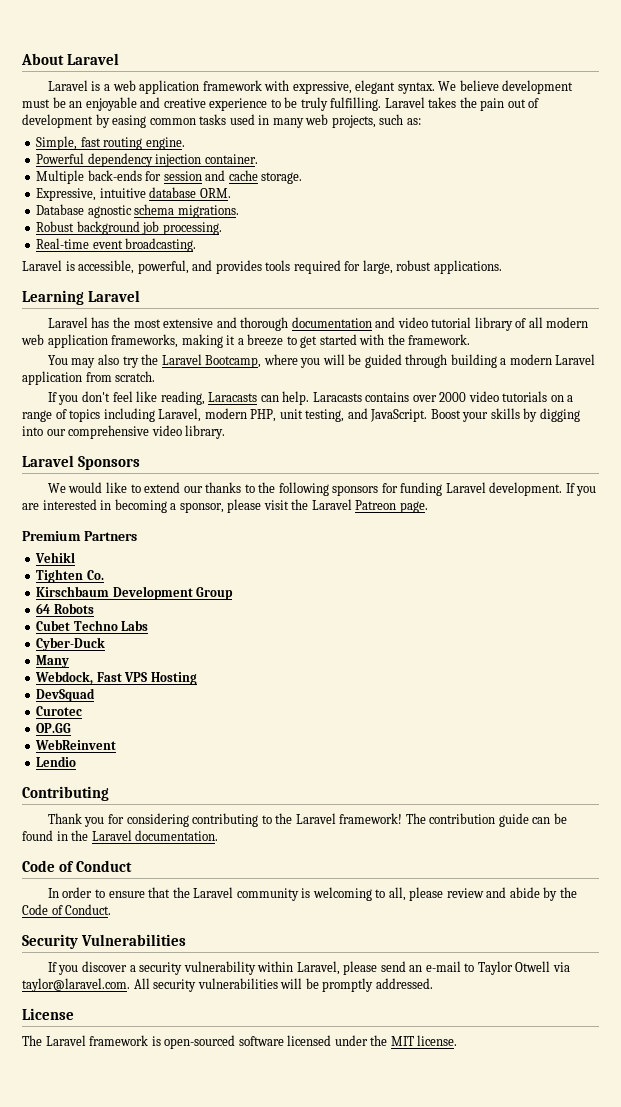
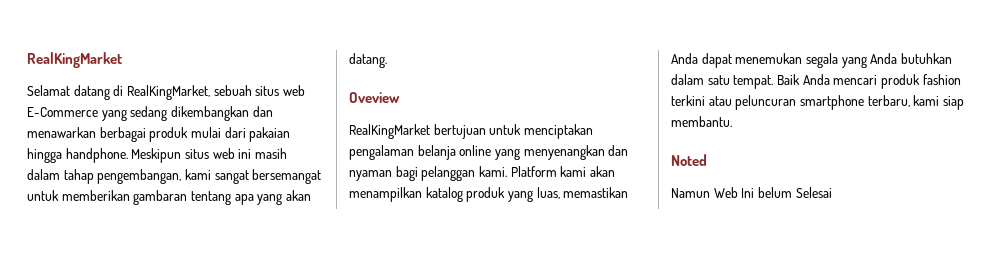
[21,53,119,65] [47,80,574,94] [22,97,540,111] [22,114,421,128] [36,136,185,150] [36,153,258,167] [36,170,303,184] [36,187,231,201] [36,204,239,218] [36,221,222,235] [36,238,197,252] [22,260,502,274] [22,290,140,305] [47,317,589,331] [21,334,471,348] [47,354,596,368] [22,371,156,385] [47,391,574,405] [22,408,580,422] [22,425,226,439] [22,455,140,470] [47,482,597,496] [22,499,428,513] [22,531,137,541] [35,552,76,563] [36,569,104,583] [36,586,234,600] [36,603,94,614] [36,620,149,631] [36,637,106,651] [36,655,70,668] [35,671,197,685] [36,688,96,702] [36,706,83,716] [36,723,72,733] [35,739,117,750] [36,756,77,767] [22,786,109,801] [47,813,567,827] [22,830,219,841] [22,860,132,872] [47,887,577,901] [22,904,112,915] [22,934,186,949] [47,961,570,975] [22,978,433,992] [22,1008,74,1020] [22,1035,458,1049] About Laravel // Laravel is a web application framework with expressive, elegant syntax. We believe development must be an enjoyable and creative experience to be truly fulfilling. Laravel takes the pain out of development by easing common tasks used in many web projects, such as: // Simple, fast routing engine. // Powerful dependency injection container. // Multiple back-ends for session and cache storage. // Expressive, intuitive database ORM. // Database agnostic schema migrations. // Robust background job processing. // Real-time event broadcasting. // Laravel is accessible, powerful, and provides tools required for large, robust applications. // Learning Laravel // Laravel has the most extensive and thorough documentation and video tutorial library of all modern web application frameworks, making it a breeze to get started with the framework. // You may also try the Laravel Bootcamp, where you will be guided through building a modern Laravel application from scratch. // If you don't feel like reading, Laracasts can help. Laracasts contains over 2000 video tutorials on a range of topics including Laravel, modern PHP, unit testing, and JavaScript. Boost your skills by digging into our comprehensive video library. // Laravel Sponsors // We would like to extend our thanks to the following sponsors for funding Laravel development. If you are interested in becoming a sponsor, please visit the Laravel Patreon page. // Premium Partners // Vehikl // Tighten Co. // Kirschbaum Development Group // 64 Robots // Cubet Techno Labs // Cyber-Duck // Many // Webdock, Fast VPS Hosting // DevSquad // Curotec // OP.GG // WebReinvent // Lendio // Contributing // Thank you for considering contributing to the Laravel framework! The contribution guide can be found in the Laravel documentation. // Code of Conduct // In order to ensure that the Laravel community is welcoming to all, please review and abide by the Code of Conduct. // Security Vulnerabilities // If you discover a security vulnerability within Laravel, please send an e-mail to Taylor Otwell via taylor@laravel.com. All security vulnerabilities will be promptly addressed. // License // The Laravel framework is open-sourced software licensed under the MIT license. -> [27,52,122,68] [27,85,305,100] [27,106,273,121] [27,127,291,142] [27,148,287,163] [27,169,322,184] [27,190,311,205] [349,53,387,68] [349,92,400,103] [349,124,593,139] [349,145,629,160] [349,166,615,181] [349,187,629,202] [671,53,952,68] [671,74,961,89] [671,95,964,110] [671,116,732,127] [671,154,707,166] [671,187,832,198] RealKingMarket // Selamat datang di RealKingMarket, sebuah situs web E-Commerce yang sedang dikembangkan dan menawarkan berbagai produk mulai dari pakaian hingga handphone. Meskipun situs web ini masih dalam tahap pengembangan, kami sangat bersemangat untuk memberikan gambaran tentang apa yang akan datang. // Oveview // RealKingMarket bertujuan untuk menciptakan pengalaman belanja online yang menyenangkan dan nyaman bagi pelanggan kami. Platform kami akan menampilkan katalog produk yang luas, memastikan Anda dapat menemukan segala yang Anda butuhkan dalam satu tempat. Baik Anda mencari produk fashion terkini atau peluncuran smartphone terbaru, kami siap membantu. // Noted // Namun Web Ini belum Selesai

